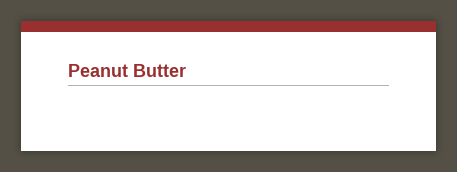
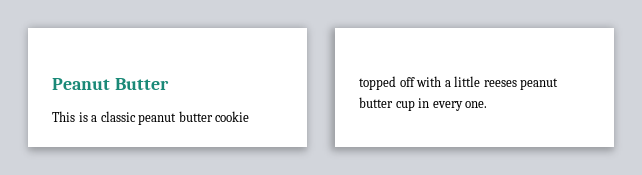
(186, 70) none -> [52,111,250,125] [359,76,559,90] [359,97,488,111] // This is a classic peanut butter cookie topped off with a little reeses peanut butter cup in every one.

